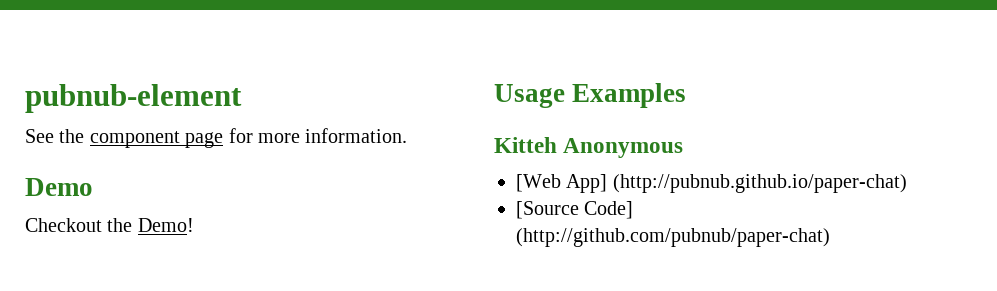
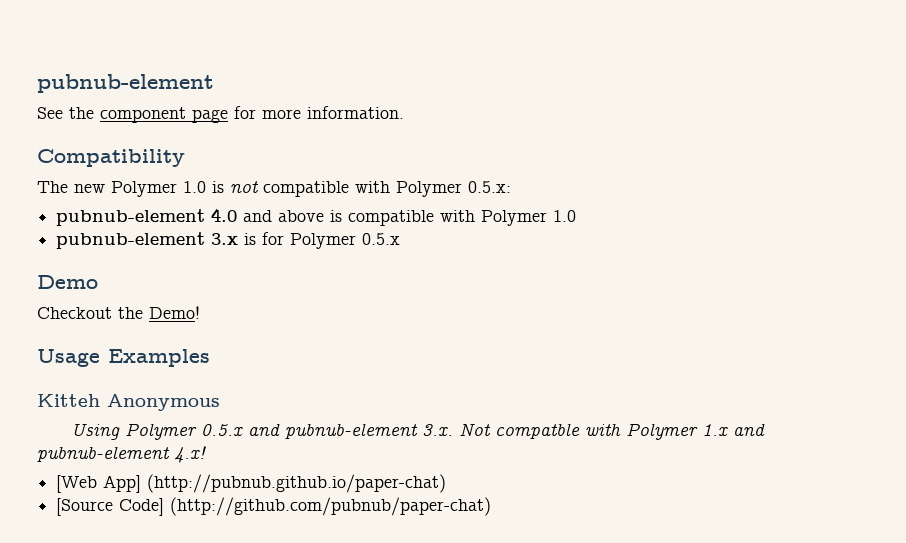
(408, 135) none -> [37,149,185,167] [37,181,511,197] [56,208,577,226] [56,232,401,249] // Compatibility // The new Polymer 1.0 is not compatible with Polymer 0.5.x: // pubnub-element 4.0 and above is compatible with Polymer 1.0 // pubnub-element 3.x is for Polymer 0.5.x
(684, 148) none -> [70,423,765,440] [37,446,206,463] // Using Polymer 0.5.x and pubnub-element 3.x. Not compatble with Polymer 1.x and pubnub-element 4.x!

